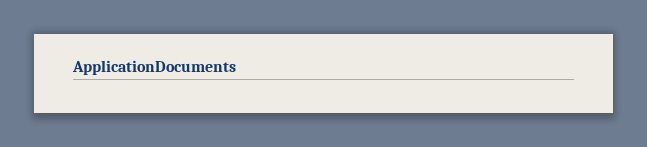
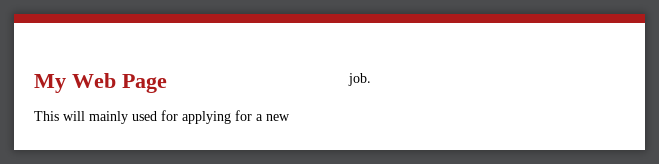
[72,60,236,75] ApplicationDocuments -> [34,73,167,93] [34,110,290,124] [348,73,371,86] My Web Page // This will mainly used for applying for a new job.

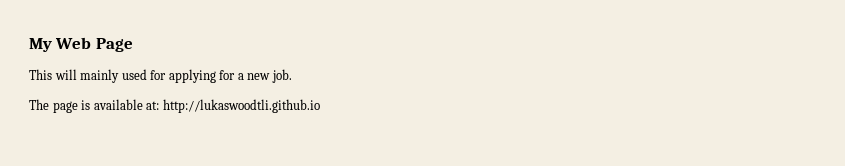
(371, 79) none -> [29,99,320,113] // The page is available at: http://lukaswoodtli.github.io

